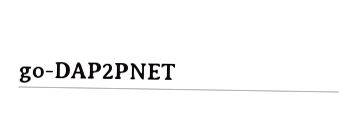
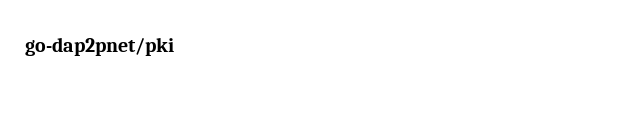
[18,61,177,85] go-DAP2PNET -> [25,37,174,56] go-dap2pnet/pki

